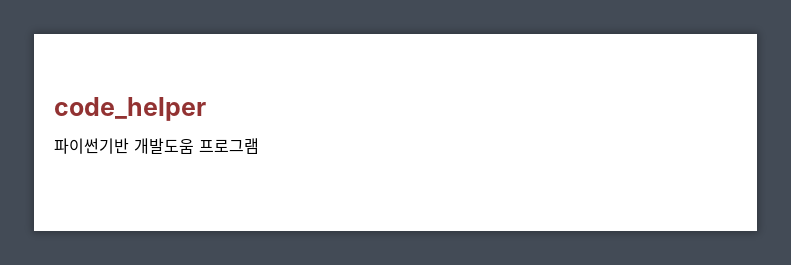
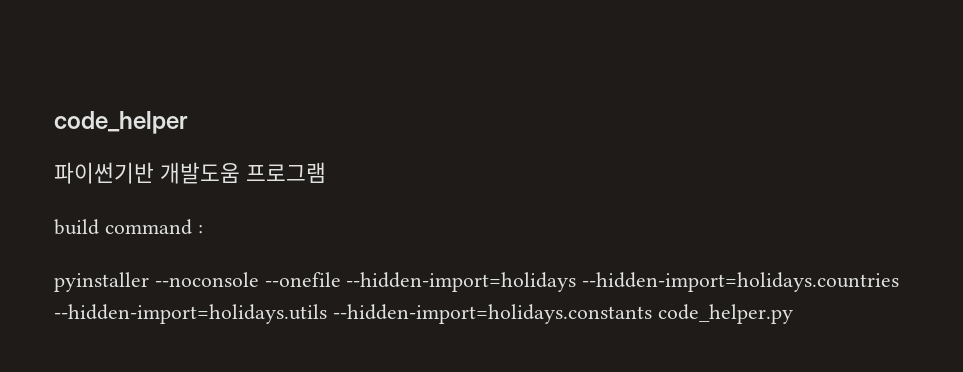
(259, 146) none -> [54,219,203,235] [54,272,900,292] [54,304,793,324] // build command : // pyinstaller --noconsole --onefile --hidden-import=holidays --hidden-import=holidays.countries --hidden-import=holidays.utils --hidden-import=holidays.constants code_helper.py

